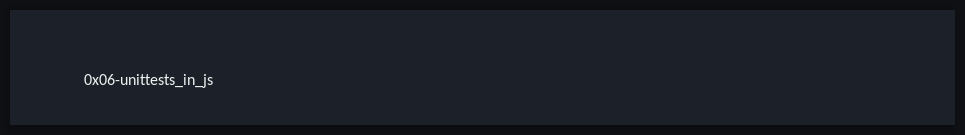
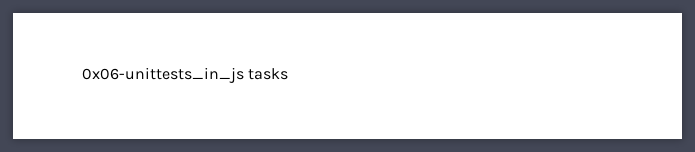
(213, 81) none -> [248,68,289,80] tasks

